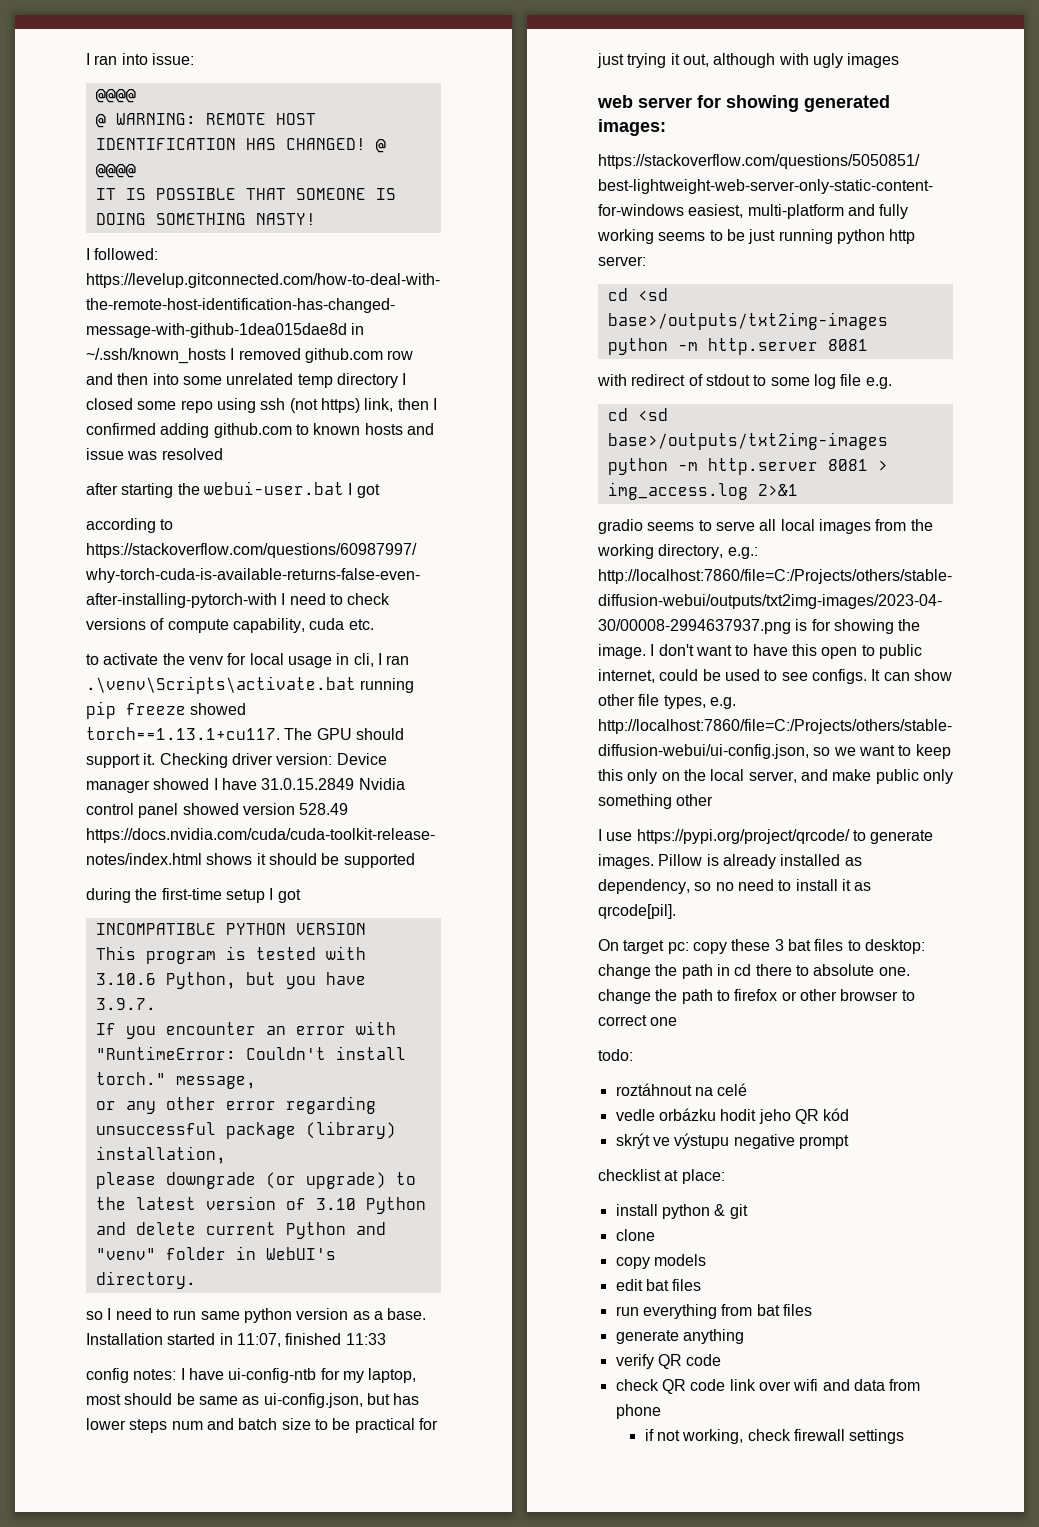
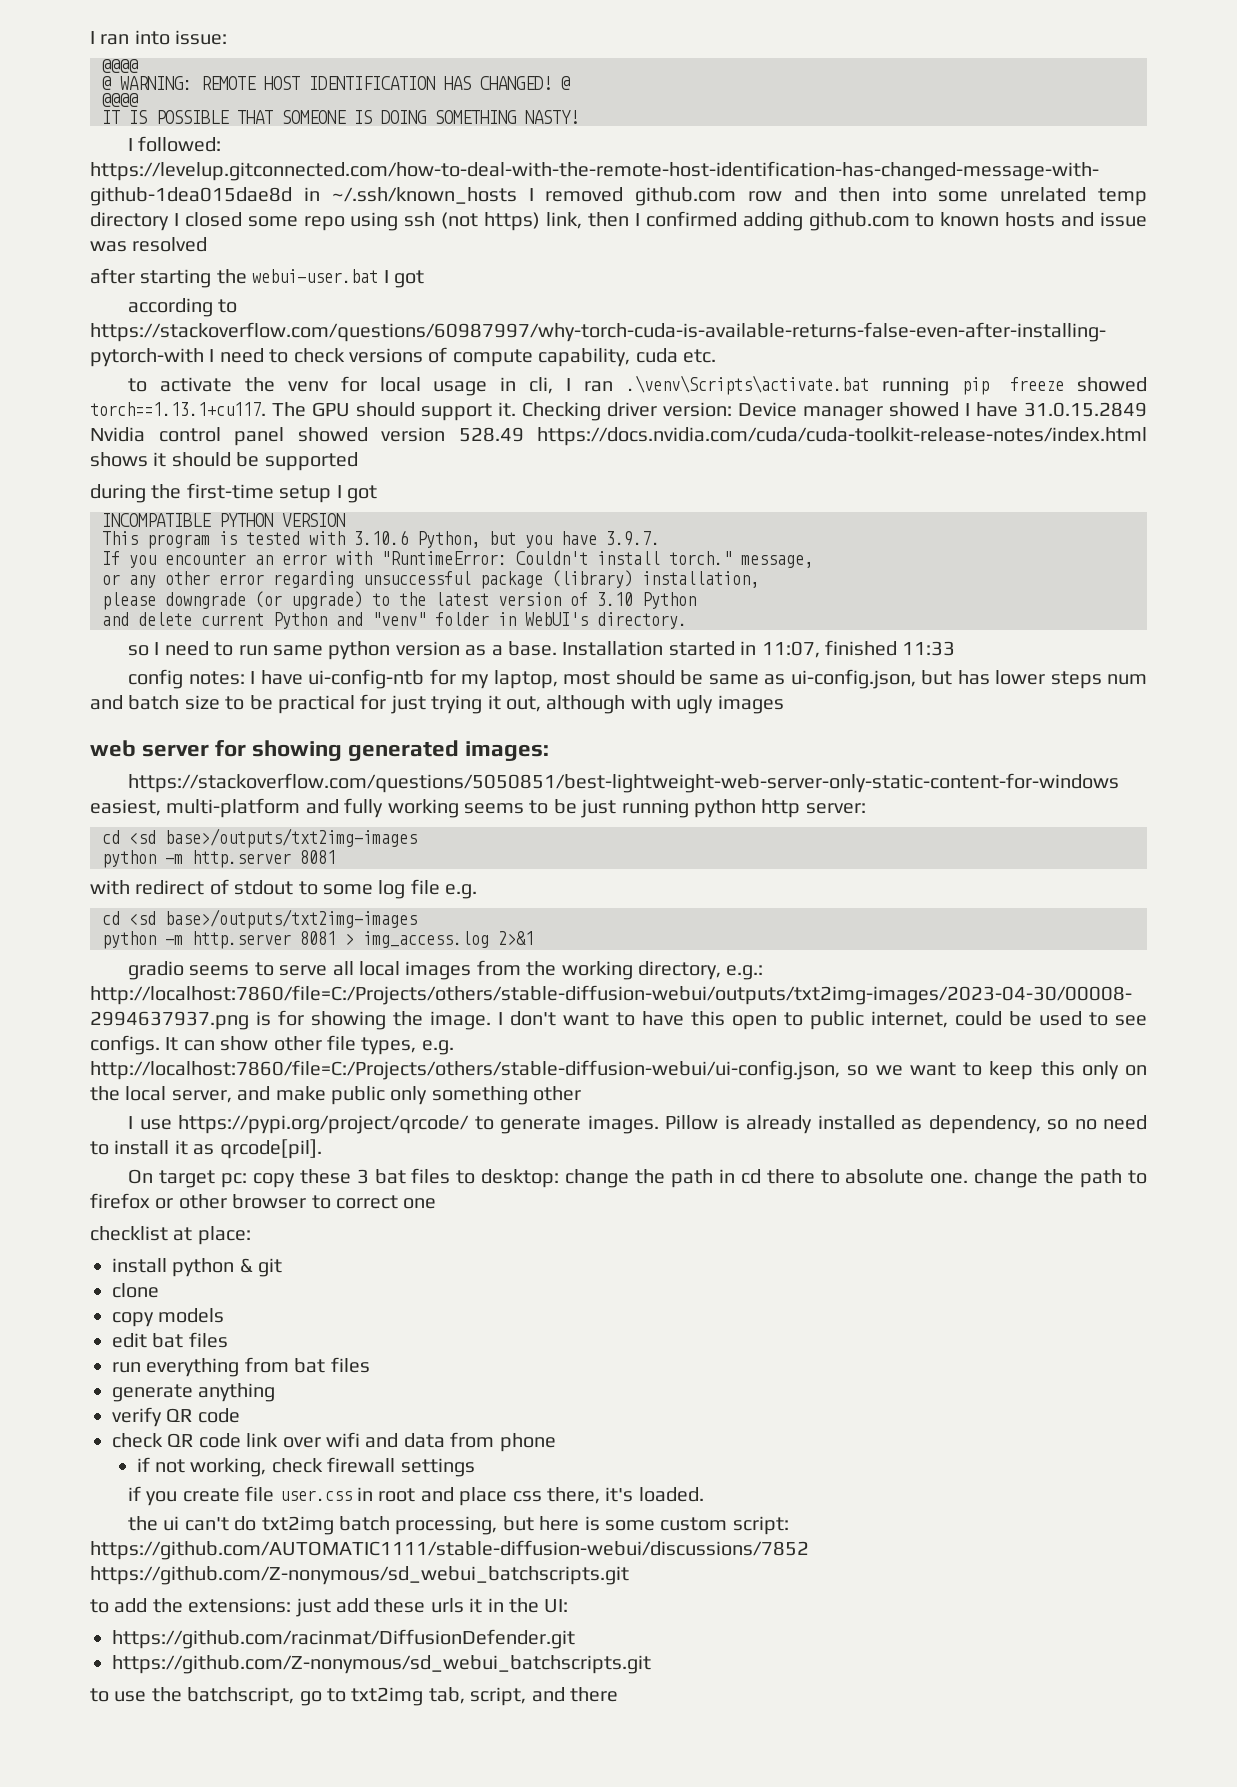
[598,1049,633,1061] [615,1083,748,1096] [615,1108,850,1124] [615,1133,849,1149] // todo: // roztáhnout na celé // vedle orbázku hodit jeho QR kód // skrýt ve výstupu negative prompt -> (437, 1203) none
(905, 1436) none -> [128,1486,704,1506] [128,1516,789,1535] [90,1540,809,1560] [90,1566,629,1585] [90,1598,569,1617] [112,1629,575,1649] [112,1655,651,1674] [90,1687,618,1706] // if you create file user.css in root and place css there, it's loaded. // the ui can't do txt2img batch processing, but here is some custom script: https://github.com/AUTOMATIC1111/stable-diffusion-webui/discussions/7852 https://github.com/Z-nonymous/sd_webui_batchscripts.git // to add the extensions: just add these urls it in the UI: // https://github.com/racinmat/DiffusionDefender.git // https://github.com/Z-nonymous/sd_webui_batchscripts.git // to use the batchscript, go to txt2img tab, script, and there

